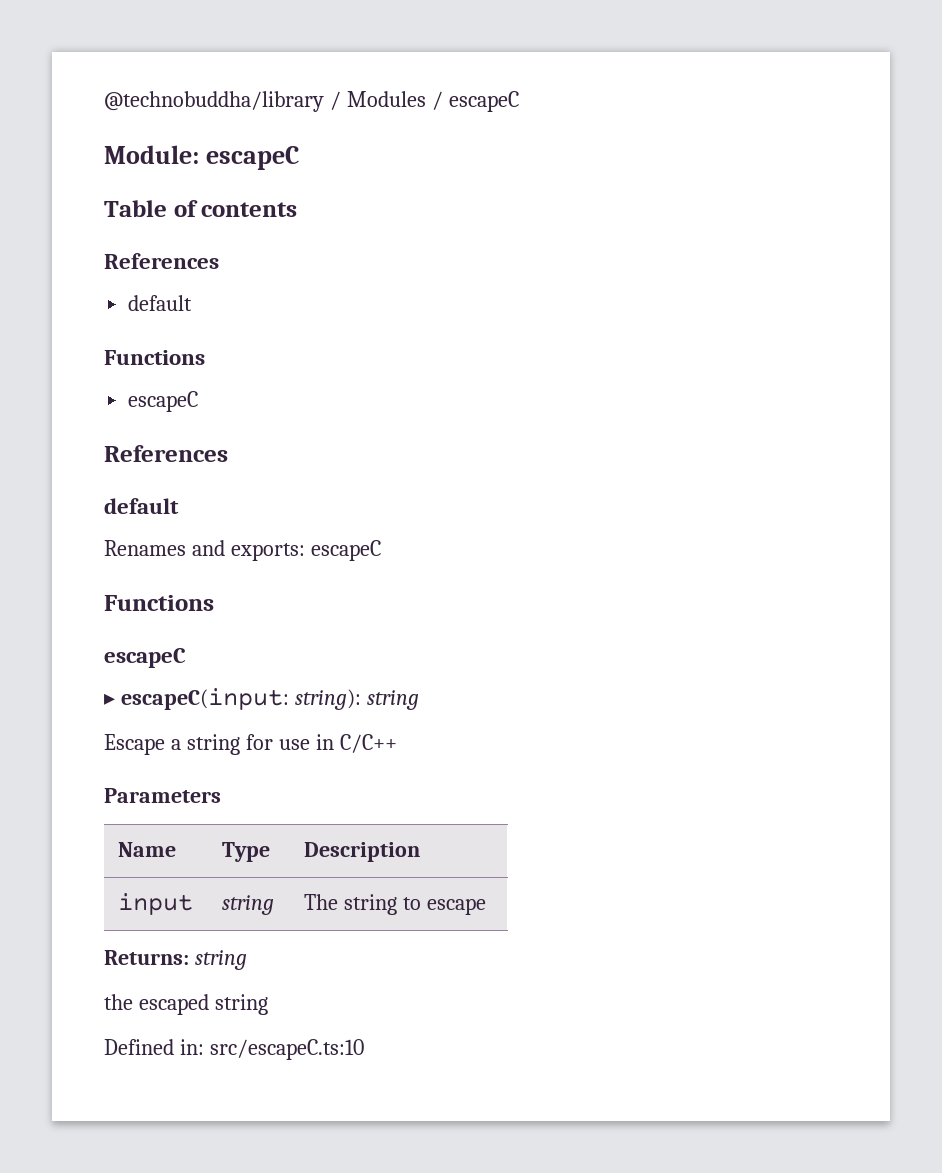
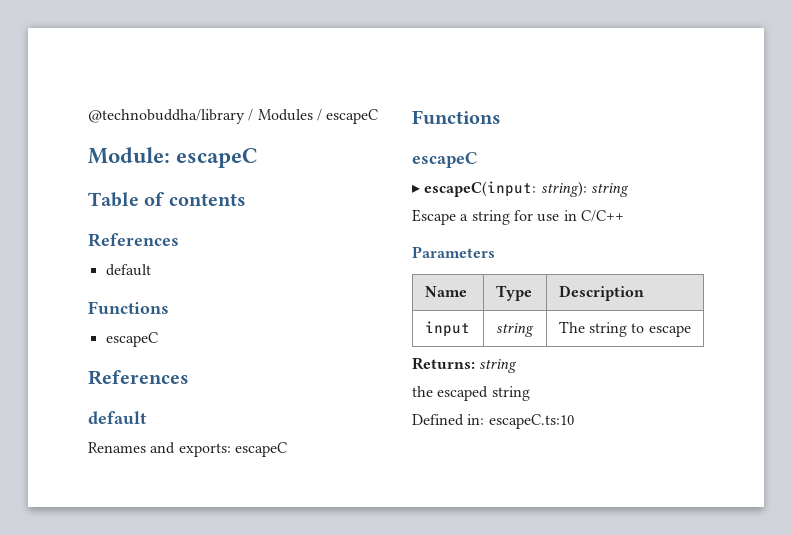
[209,1039,364,1060] src/escapeC.ts:10 -> [488,414,574,429] escapeC.ts:10

